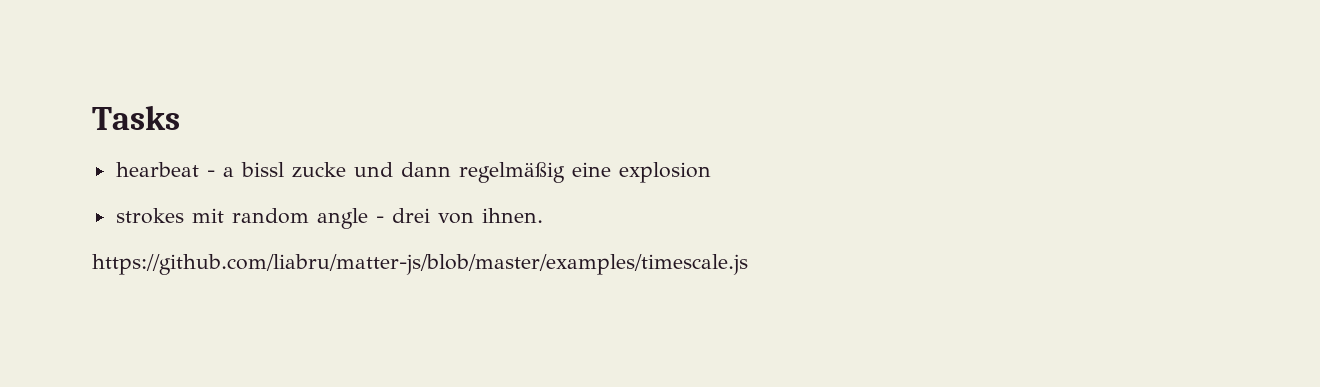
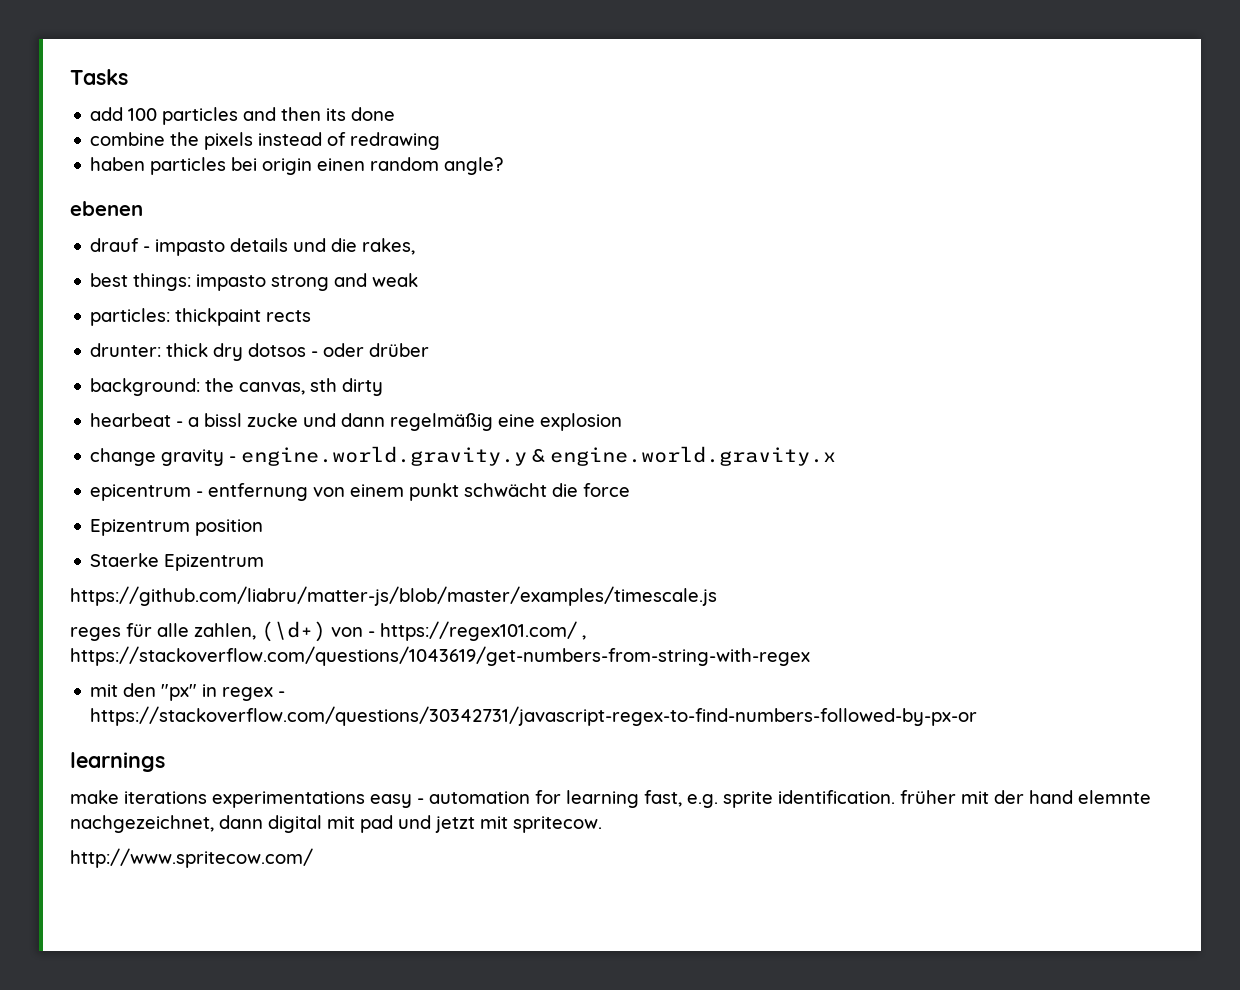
(180, 117) none -> [90,107,396,125] [90,132,441,150] [90,157,504,175] [70,201,143,216] [90,238,416,256] [90,273,419,291] [90,308,312,326] [90,343,430,361] [90,378,384,396] // add 100 particles and then its done // combine the pixels instead of redrawing // haben particles bei origin einen random angle? // ebenen // drauf - impasto details und die rakes, // best things: impasto strong and weak // particles: thickpaint rects // drunter: thick dry dotsos - oder drüber // background: the canvas, sth dirty
[115,208,543,229] [92,254,748,275] strokes mit random angle - drei von ihnen. // https://github.com/liabru/matter-js/blob/master/examples/timescale.js -> [90,446,837,466] [90,483,631,501] [90,519,264,536] [90,553,265,571] [70,586,717,606] [70,621,586,642] [70,646,810,666] [90,683,286,701] [90,706,978,726] [70,752,165,772] [70,790,1151,808] [70,815,602,833] [70,848,313,868] change gravity - engine.world.gravity.y & engine.world.gravity.x // epicentrum - entfernung von einem punkt schwächt die force // Epizentrum position // Staerke Epizentrum // https://github.com/liabru/matter-js/blob/master/examples/timescale.js // reges für alle zahlen, (\d+) von - https://regex101.com/ , https://stackoverflow.com/questions/1043619/get-numbers-from-string-with-regex // mit den "px" in regex - https://stackoverflow.com/questions/30342731/javascript-regex-to-find-numbers-followed-by-px-or // learnings // make iterations experimentations easy - automation for learning fast, e.g. sprite identification. früher mit der hand elemnte nachgezeichnet, dann digital mit pad und jetzt mit spritecow. // http://www.spritecow.com/

